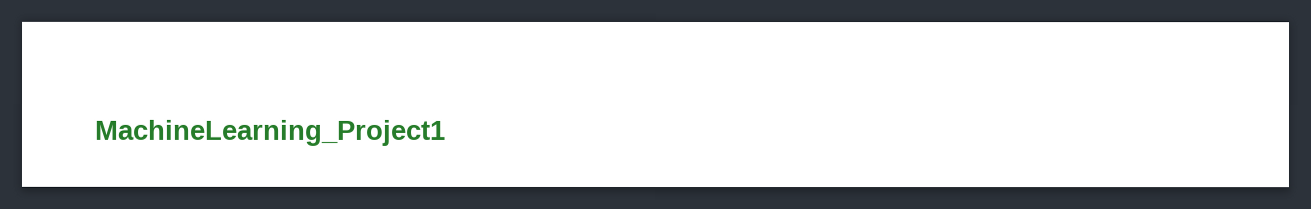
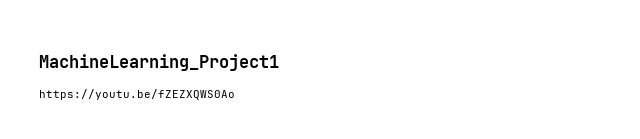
(445, 132) none -> [39,89,235,100] // https://youtu.be/fZEZXQWS0Ao

